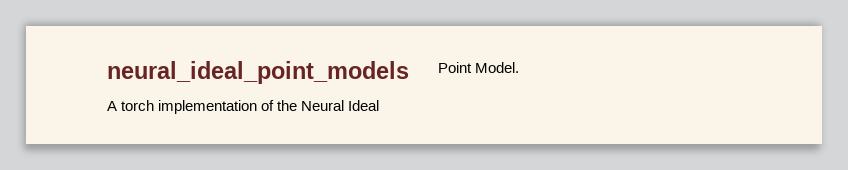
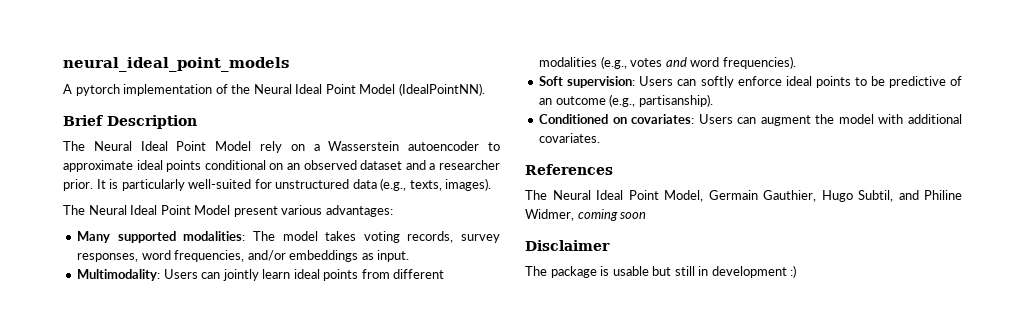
[121,100,155,111] torch -> [75,84,120,96] pytorch
[475,62,520,73] Model. -> [359,83,485,96] [63,115,197,129] [63,141,501,153] [63,160,501,172] [63,178,492,191] [63,205,393,217] [77,231,500,243] [77,250,410,262] [77,269,445,281] [539,56,796,69] [539,76,962,88] [539,94,713,107] [539,114,962,126] [539,133,601,143] [525,164,613,175] [525,190,962,202] [525,209,647,221] [525,240,610,251] [525,265,797,278] Model (IdealPointNN). // Brief Description // The Neural Ideal Point Model rely on a Wasserstein autoencoder to approximate ideal points conditional on an observed dataset and a researcher prior. It is particularly well-suited for unstructured data (e.g., texts, images). // The Neural Ideal Point Model present various advantages: // Many supported modalities: The model takes voting records, survey responses, word frequencies, and/or embeddings as input. // Multimodality: Users can jointly learn ideal points from different modalities (e.g., votes and word frequencies). // Soft supervision: Users can softly enforce ideal points to be predictive of an outcome (e.g., partisanship). // Conditioned on covariates: Users can augment the model with additional covariates. // References // The Neural Ideal Point Model, Germain Gauthier, Hugo Subtil, and Philine Widmer, coming soon // Disclaimer // The package is usable but still in development :)

